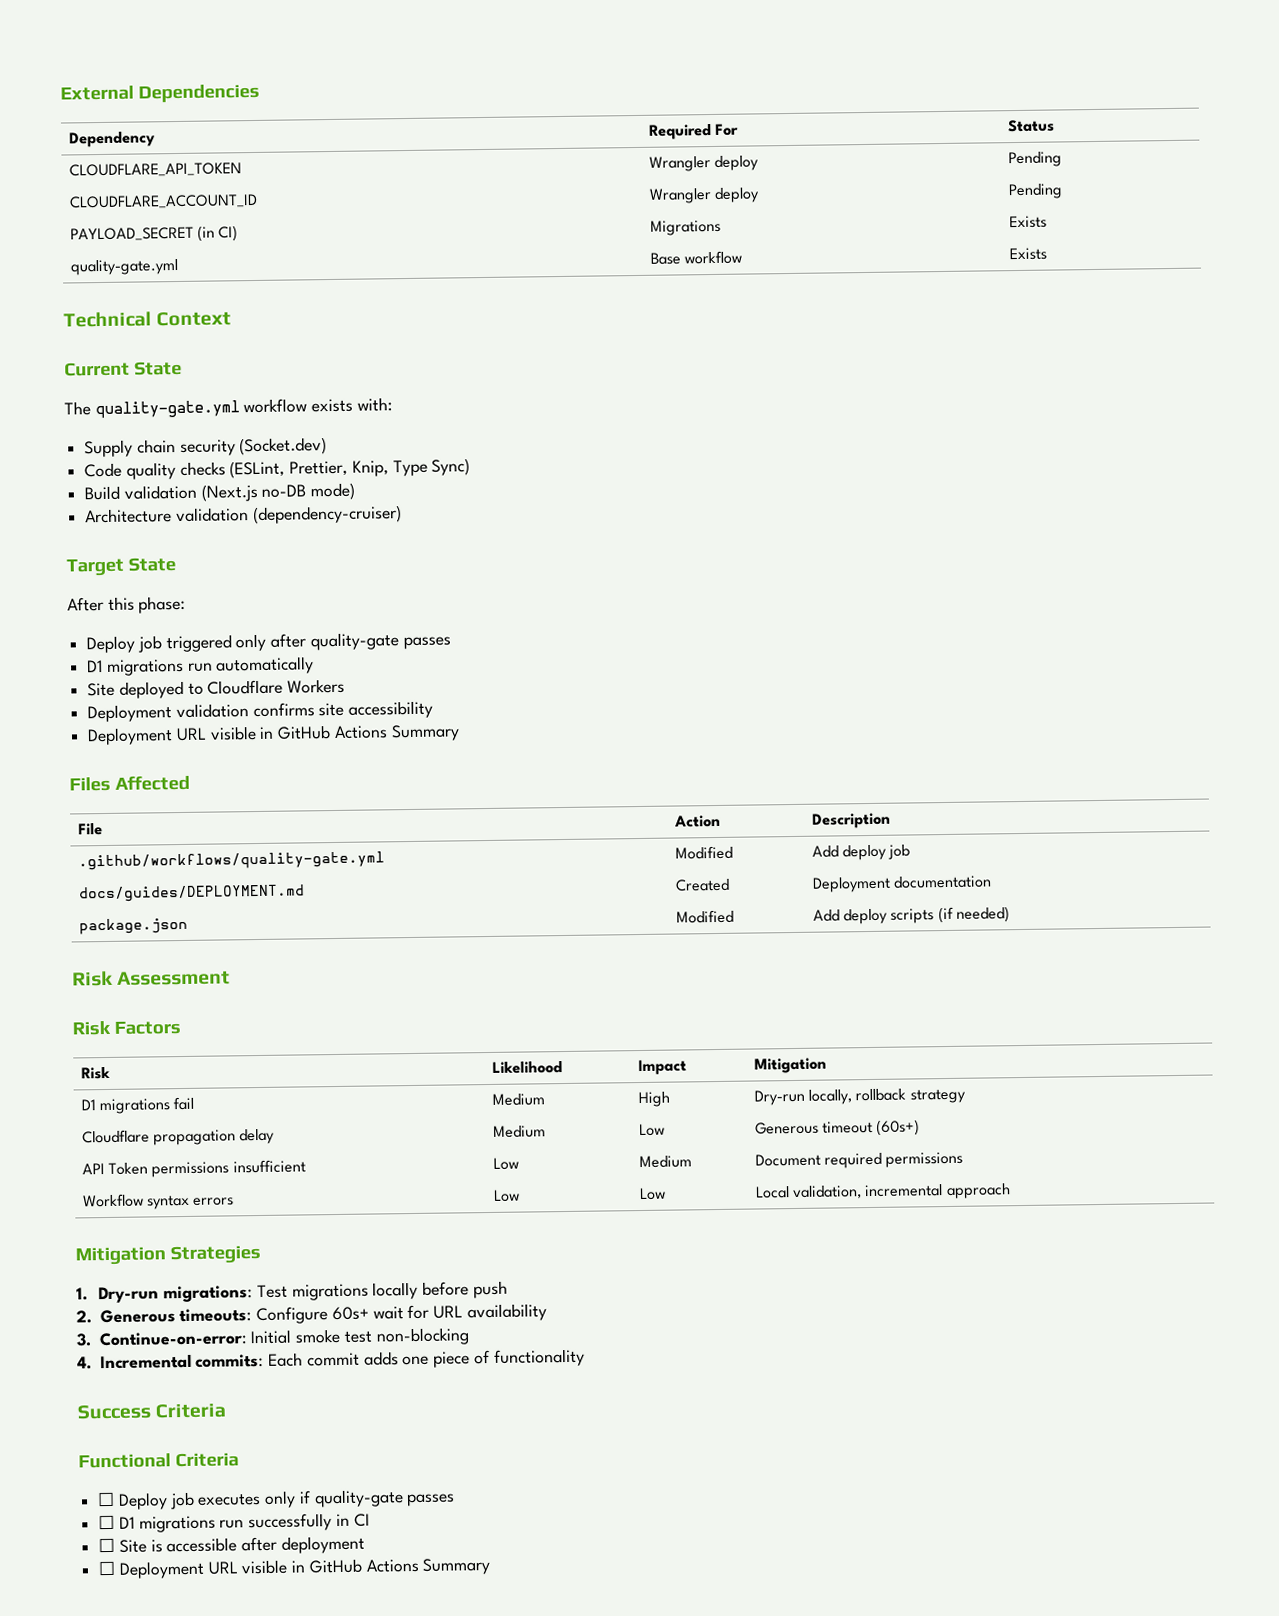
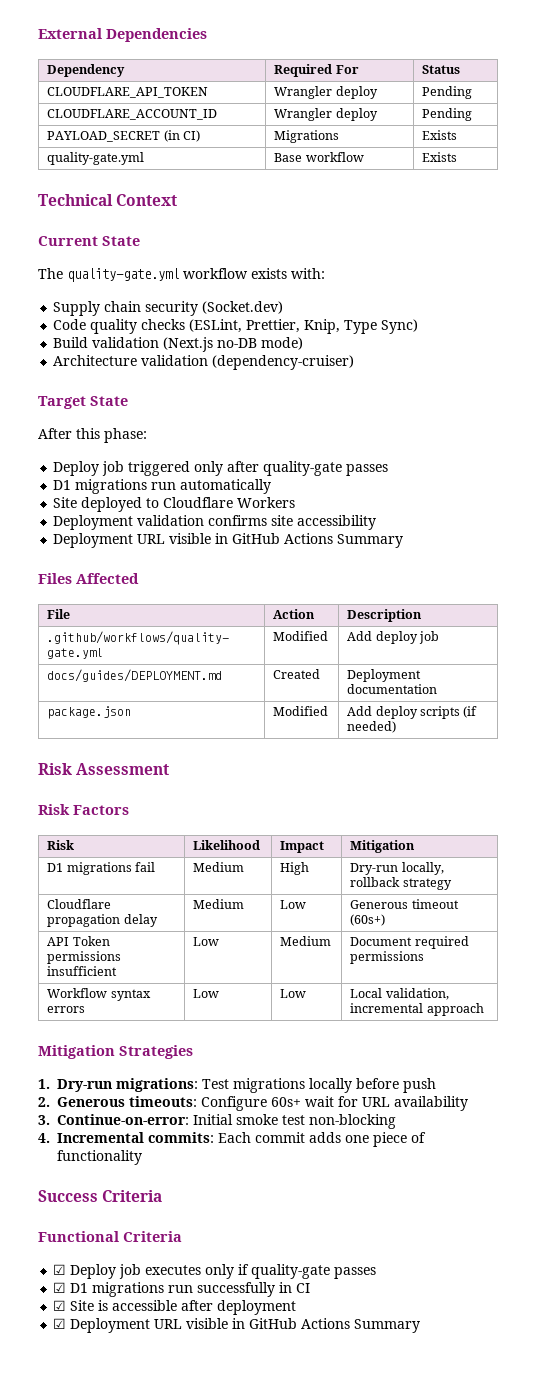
[97,1491,116,1507] ☐ -> [53,1264,67,1275] ☑
[98,1514,116,1530] ☐ -> [53,1282,67,1293] ☑
[98,1537,116,1553] ☐ -> [53,1300,67,1311] ☑
[98,1560,116,1576] ☐ -> [53,1318,67,1329] ☑

